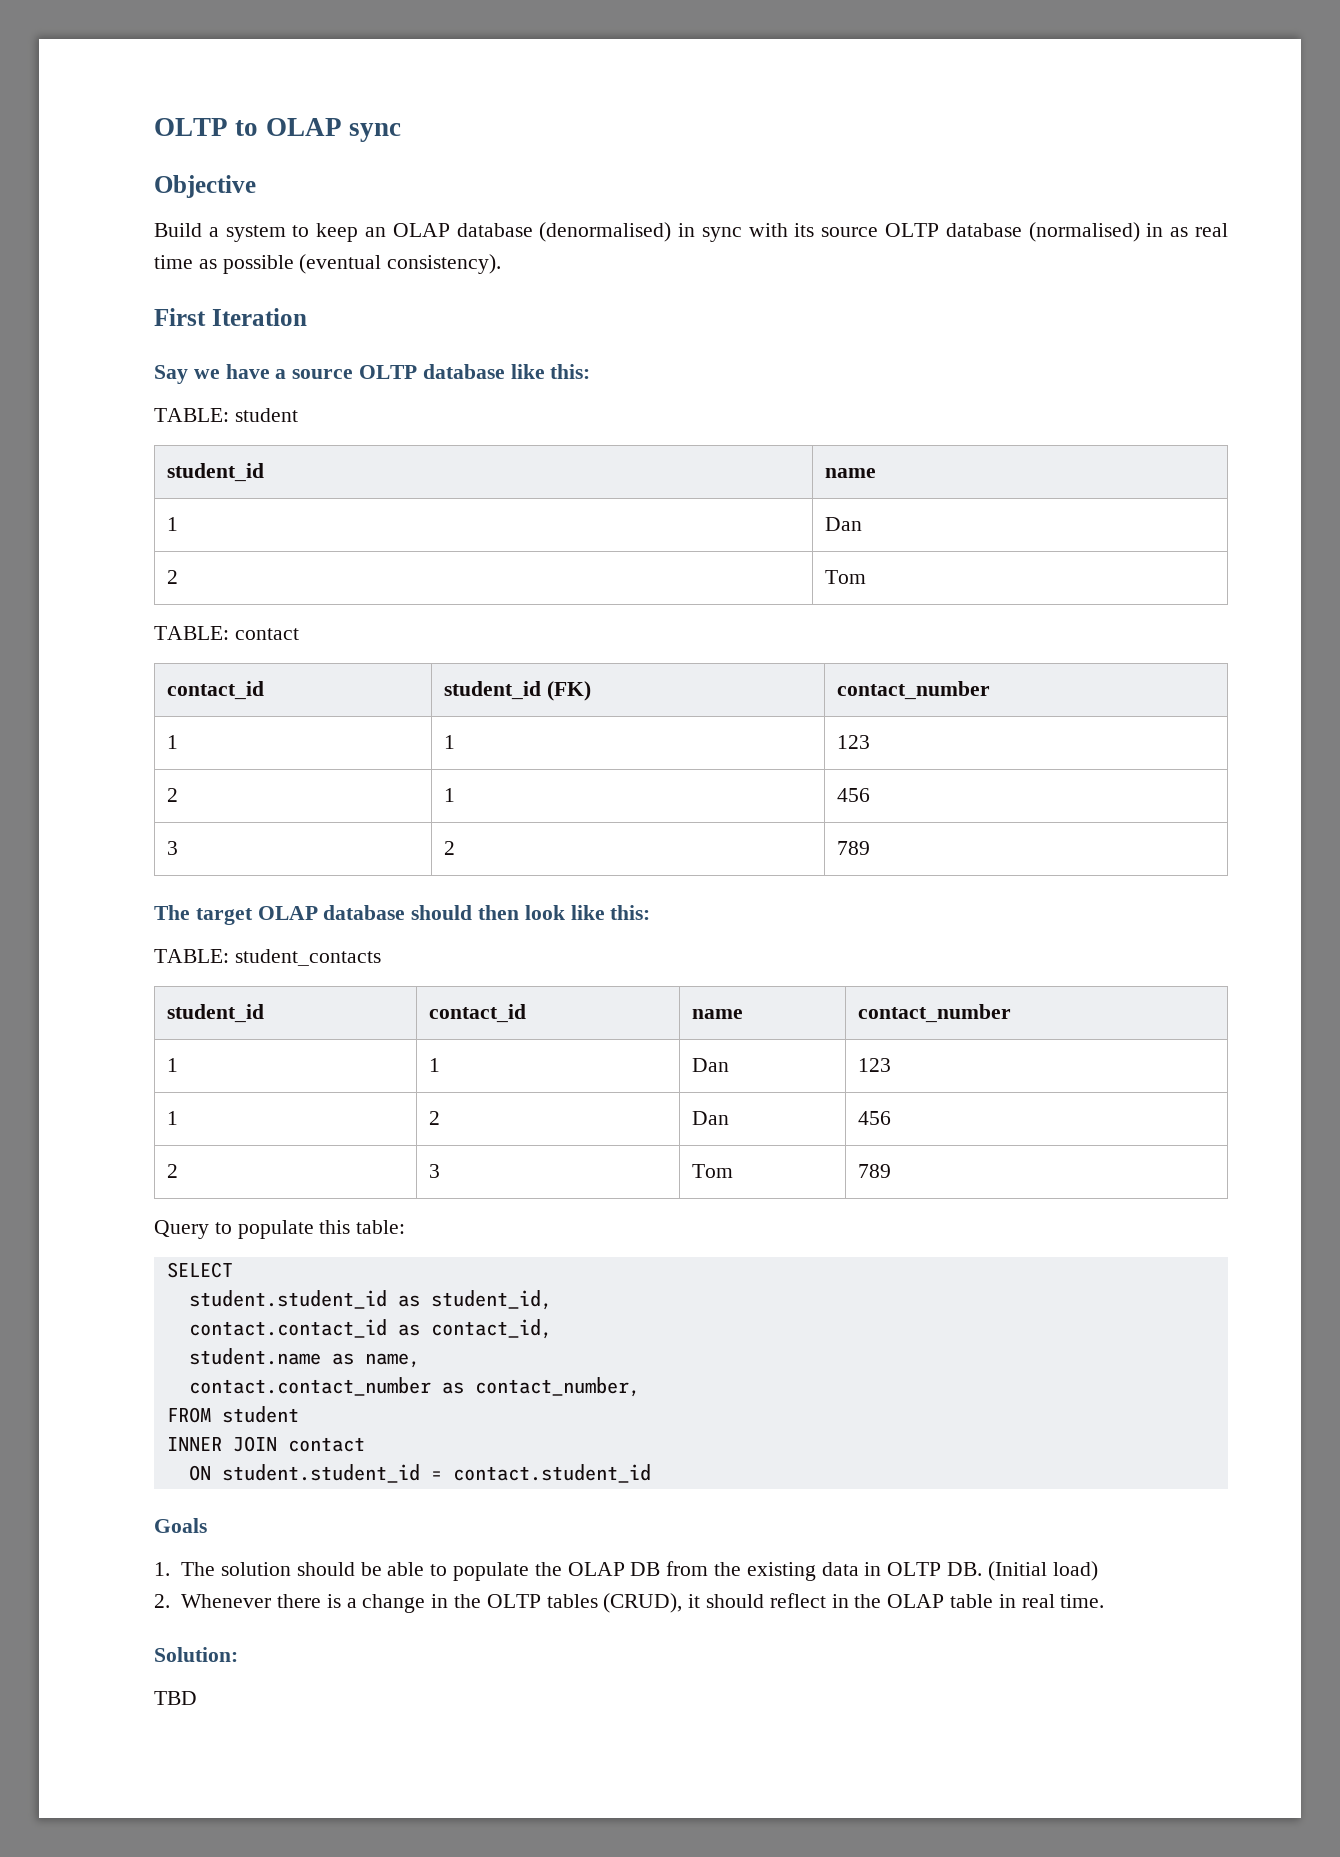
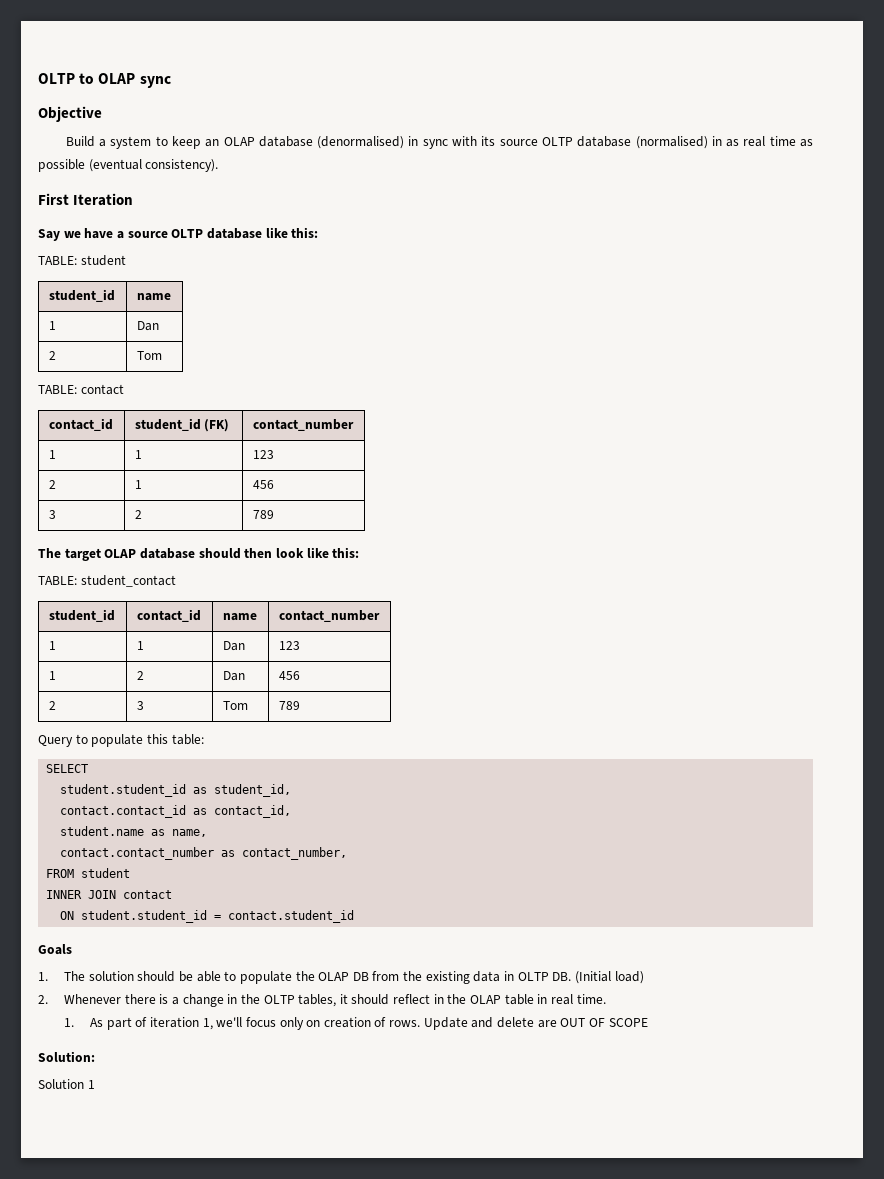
[234,949,381,966] student_contacts -> [80,575,176,587] student_contact
[546,1593,683,1613] tables (CRUD), -> [298,994,337,1007] tables,
(1105, 1601) none -> [63,1017,648,1030] // 1. As part of iteration 1, we'll focus only on creation of rows. Update and delete are OUT OF SCOPE
[154,1691,197,1705] TBD -> [38,1079,95,1089] Solution 1

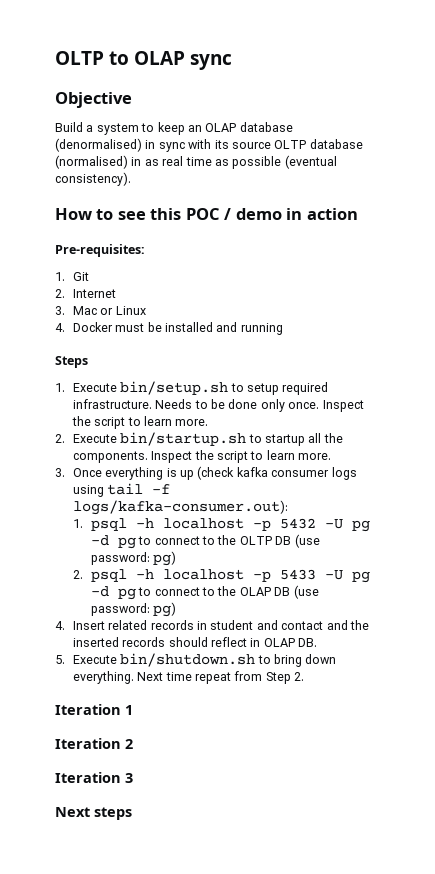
[38,193,134,206] [38,227,319,241] [38,255,126,266] [48,289,115,302] [136,293,171,301] [48,321,56,330] [136,321,159,331] [48,351,56,360] [136,351,162,360] [38,384,124,395] [48,418,113,431] [134,418,230,432] [252,419,354,431] [48,450,56,459] [134,450,142,459] [252,450,274,459] [48,480,56,489] [134,480,142,489] [252,480,274,489] [48,510,56,519] [134,510,142,519] [252,510,274,519] [38,547,360,561] [38,575,176,587] [48,609,115,622] [136,609,201,622] [222,613,257,621] [278,610,380,622] [48,641,56,650] [136,641,144,650] [222,641,245,651] [278,641,300,650] [48,671,56,680] [136,671,144,680] [222,671,245,681] [278,671,300,680] [48,701,56,710] [136,701,144,710] [222,701,248,710] [278,701,300,710] [38,734,204,747] [46,764,89,773] [60,784,292,797] [60,805,292,818] [60,826,208,837] [60,847,348,860] [46,868,131,878] [46,890,173,899] [60,910,355,923] [38,944,72,955] [38,971,644,984] [38,994,606,1007] [63,1017,648,1030] [38,1051,95,1062] [38,1079,95,1089] First Iteration // Say we have a source OLTP database like this: // TABLE: student // student_id | name // 1 | Dan // 2 | Tom // TABLE: contact // contact_id | student_id (FK) | contact_number // 1 | 1 | 123 // 2 | 1 | 456 // 3 | 2 | 789 // The target OLAP database should then look like this: // TABLE: student_contact // student_id | contact_id | name | contact_number // 1 | 1 | Dan | 123 // 1 | 2 | Dan | 456 // 2 | 3 | Tom | 789 // Query to populate this table: // SELECT // student.student_id as student_id, // contact.contact_id as contact_id, // student.name as name, // contact.contact_number as contact_number, // FROM student // INNER JOIN contact // ON student.student_id = contact.student_id // Goals // 1. The solution should be able to populate the OLAP DB from the existing data in OLTP DB. (Initial load) // 2. Whenever there is a change in the OLTP tables, it should reflect in the OLAP table in real time. // 1. As part of iteration 1, we'll focus only on creation of rows. Update and delete are OUT OF SCOPE // Solution: // Solution 1 -> [55,208,358,220] [55,244,145,257] [55,272,89,281] [55,289,116,298] [55,306,146,315] [55,322,283,335] [55,356,88,368] [55,381,329,395] [72,399,364,412] [71,416,209,429] [55,432,343,446] [72,450,332,463] [55,466,357,480] [72,483,171,497] [72,500,288,515] [72,518,370,532] [90,534,320,549] [90,551,177,566] [72,569,370,583] [90,585,319,600] [90,602,177,617] [55,620,369,630] [72,637,318,647] [55,653,337,667] [72,671,305,684] [55,704,133,715] [55,738,133,749] [55,772,133,783] [55,807,132,820] How to see this POC / demo in action // Pre-requisites: // 1. Git // 2. Internet // 3. Mac or Linux // 4. Docker must be installed and running // Steps // 1. Execute bin/setup.sh to setup required infrastructure. Needs to be done only once. Inspect the script to learn more. // 2. Execute bin/startup.sh to startup all the components. Inspect the script to learn more. // 3. Once everything is up (check kafka consumer logs using tail -f logs/kafka-consumer.out): // 1. psql -h localhost -p 5432 -U pg -d pg to connect to the OLTP DB (use password: pg) // 2. psql -h localhost -p 5433 -U pg -d pg to connect to the OLAP DB (use password: pg) // 4. Insert related records in student and contact and the inserted records should reflect in OLAP DB. // 5. Execute bin/shutdown.sh to bring down everything. Next time repeat from Step 2. // Iteration 1 // Iteration 2 // Iteration 3 // Next steps

